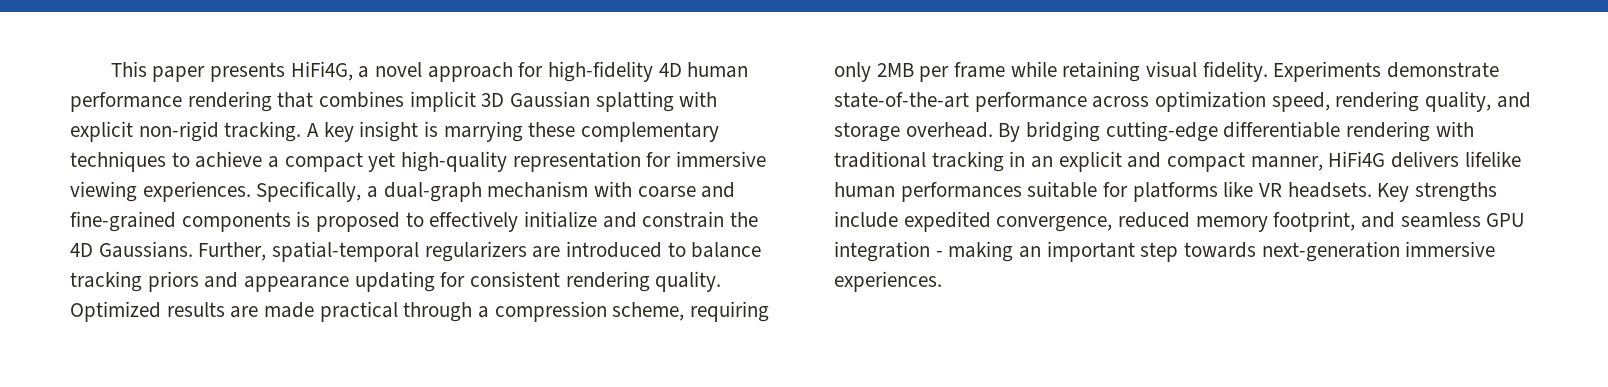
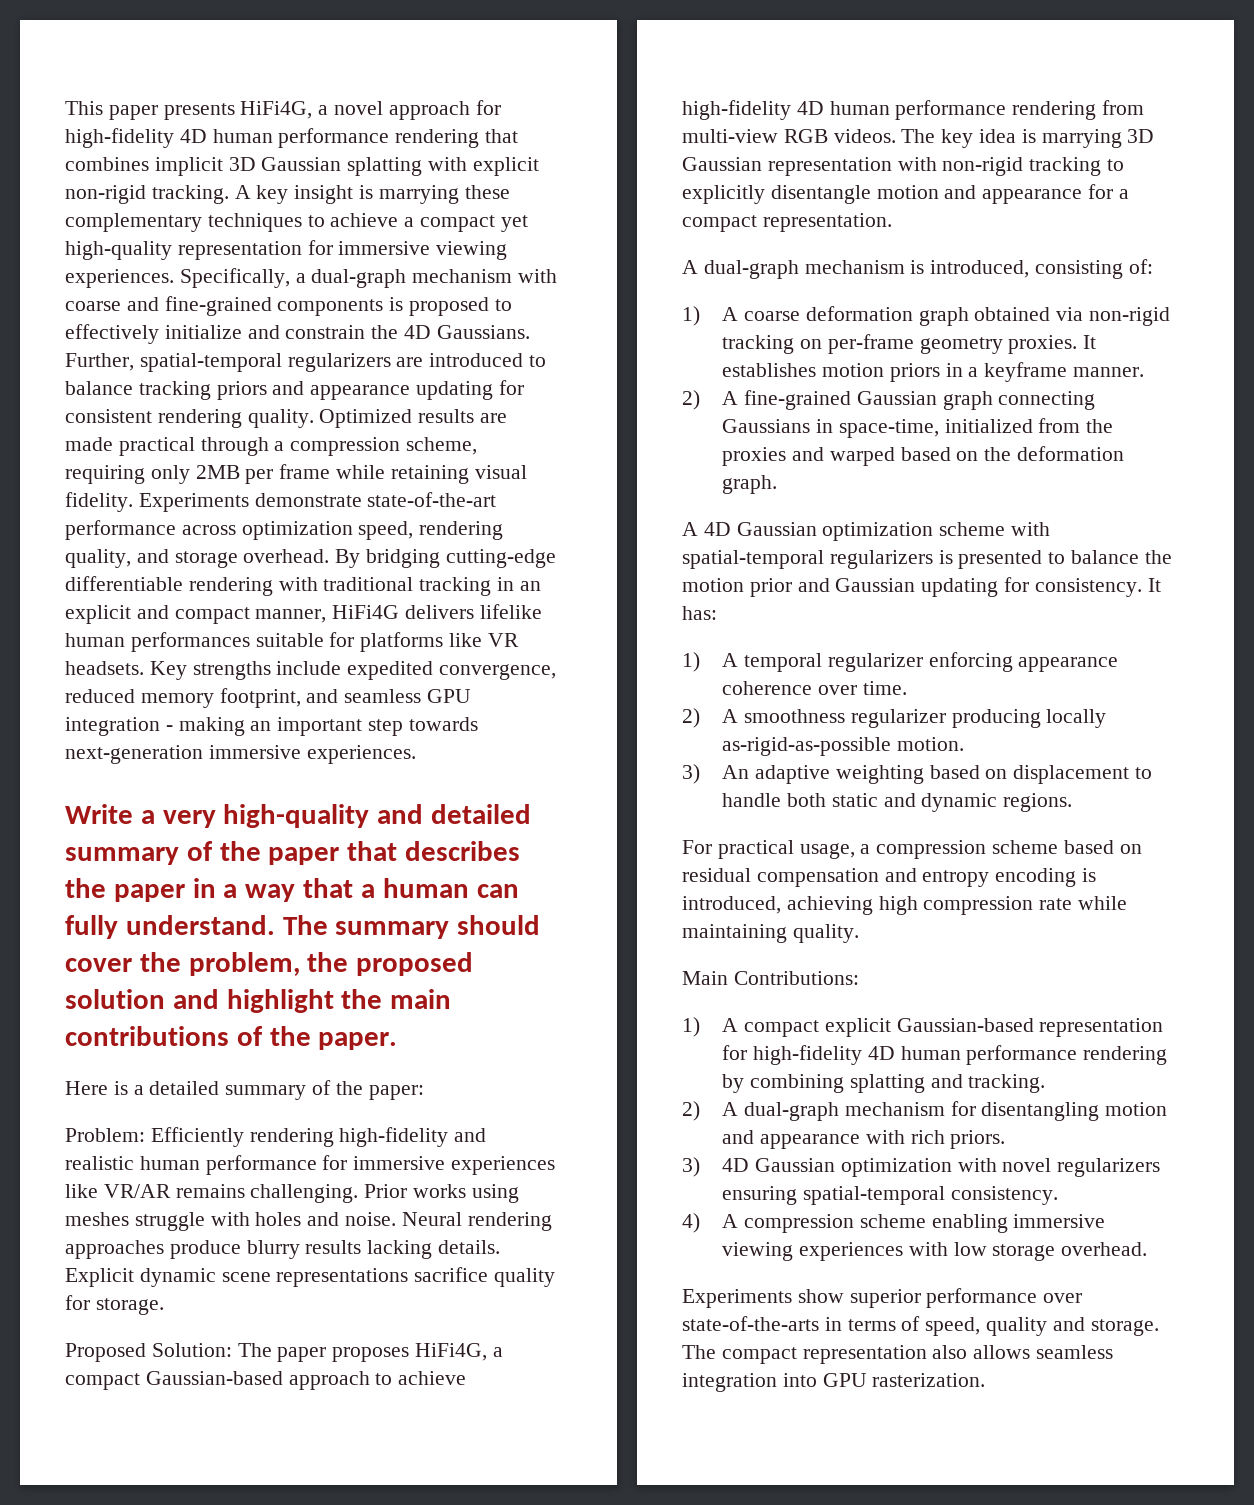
(942, 281) none -> [65,804,532,828] [65,841,521,865] [65,878,519,902] [65,915,541,939] [65,952,474,976] [65,989,452,1013] [65,1026,398,1050] [65,1080,424,1100] [65,1127,487,1147] [65,1155,556,1175] [65,1184,519,1203] [65,1212,552,1231] [65,1240,501,1259] [65,1267,556,1287] [65,1295,164,1315] [65,1343,503,1362] [65,1371,467,1390] [682,100,1145,120] [682,129,1155,148] [682,157,1125,176] [682,184,1129,204] [682,213,892,232] [682,259,1153,279] [682,306,1171,326] [722,334,1097,354] [722,362,1145,382] [682,390,1096,410] [722,418,1114,438] [722,446,1125,466] [722,475,778,494] [682,522,1051,541] [682,550,1172,569] [682,577,1161,597] [682,606,717,620] [682,652,1119,672] [722,681,907,695] [682,708,1107,728] [722,737,964,756] [682,764,1153,784] [722,793,1073,812] [682,840,1142,859] [682,868,1097,887] [682,896,1128,915] [682,924,859,943] [682,971,859,985] [682,1017,1164,1037] [722,1045,1168,1065] [722,1074,1046,1093] [682,1101,1168,1121] [722,1130,1006,1149] [682,1157,1161,1177] [722,1186,1058,1205] [682,1213,1106,1233] [722,1242,1148,1261] [682,1288,1083,1308] [682,1316,1159,1336] [682,1345,1114,1364] [682,1373,986,1392] // Write a very high-quality and detailed summary of the paper that describes the paper in a way that a human can fully understand. The summary should cover the problem, the proposed solution and highlight the main contributions of the paper. // Here is a detailed summary of the paper: // Problem: Efficiently rendering high-fidelity and realistic human performance for immersive experiences like VR/AR remains challenging. Prior works using meshes struggle with holes and noise. Neural rendering approaches produce blurry results lacking details. Explicit dynamic scene representations sacrifice quality for storage. // Proposed Solution: The paper proposes HiFi4G, a compact Gaussian-based approach to achieve high-fidelity 4D human performance rendering from multi-view RGB videos. The key idea is marrying 3D Gaussian representation with non-rigid tracking to explicitly disentangle motion and appearance for a compact representation. // A dual-graph mechanism is introduced, consisting of: // 1) A coarse deformation graph obtained via non-rigid tracking on per-frame geometry proxies. It establishes motion priors in a keyframe manner. // 2) A fine-grained Gaussian graph connecting Gaussians in space-time, initialized from the proxies and warped based on the deformation graph. // A 4D Gaussian optimization scheme with spatial-temporal regularizers is presented to balance the motion prior and Gaussian updating for consistency. It has: // 1) A temporal regularizer enforcing appearance coherence over time. // 2) A smoothness regularizer producing locally as-rigid-as-possible motion. // 3) An adaptive weighting based on displacement to handle both static and dynamic regions. // For practical usage, a compression scheme based on residual compensation and entropy encoding is introduced, achieving high compression rate while maintaining quality. // Main Contributions: // 1) A compact explicit Gaussian-based representation for high-fidelity 4D human performance rendering by combining splatting and tracking. // 2) A dual-graph mechanism for disentangling motion and appearance with rich priors. // 3) 4D Gaussian optimization with novel regularizers ensuring spatial-temporal consistency. // 4) A compression scheme enabling immersive viewing experiences with low storage overhead. // Experiments show superior performance over state-of-the-arts in terms of speed, quality and storage. The compact representation also allows seamless integration into GPU rasterization.

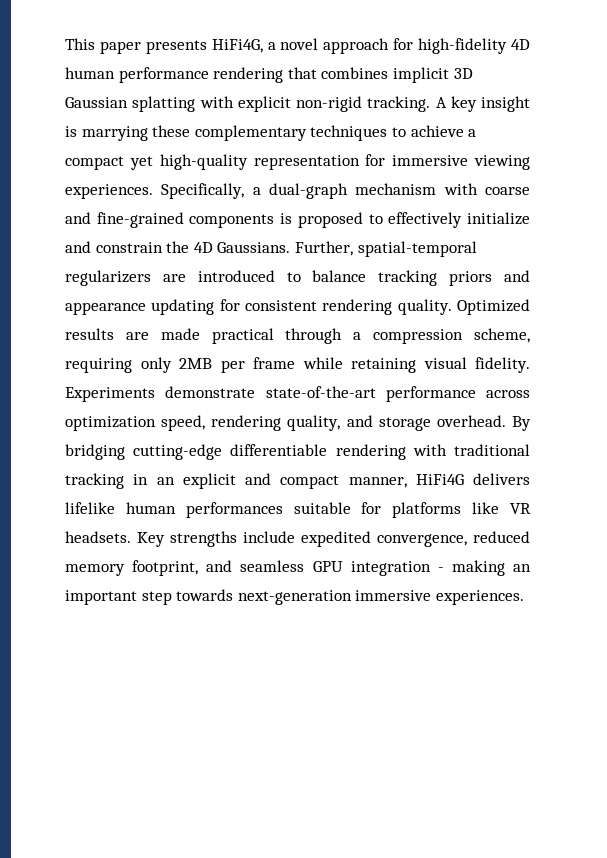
[65,804,532,828] [65,841,521,865] [65,878,519,902] [65,915,541,939] [65,952,474,976] [65,989,452,1013] [65,1026,398,1050] [65,1080,424,1100] [65,1127,487,1147] [65,1155,556,1175] [65,1184,519,1203] [65,1212,552,1231] [65,1240,501,1259] [65,1267,556,1287] [65,1295,164,1315] [65,1343,503,1362] [65,1371,467,1390] [682,100,1145,120] [682,129,1155,148] [682,157,1125,176] [682,184,1129,204] [682,213,892,232] [682,259,1153,279] [682,306,1171,326] [722,334,1097,354] [722,362,1145,382] [682,390,1096,410] [722,418,1114,438] [722,446,1125,466] [722,475,778,494] [682,522,1051,541] [682,550,1172,569] [682,577,1161,597] [682,606,717,620] [682,652,1119,672] [722,681,907,695] [682,708,1107,728] [722,737,964,756] [682,764,1153,784] [722,793,1073,812] [682,840,1142,859] [682,868,1097,887] [682,896,1128,915] [682,924,859,943] [682,971,859,985] [682,1017,1164,1037] [722,1045,1168,1065] [722,1074,1046,1093] [682,1101,1168,1121] [722,1130,1006,1149] [682,1157,1161,1177] [722,1186,1058,1205] [682,1213,1106,1233] [722,1242,1148,1261] [682,1288,1083,1308] [682,1316,1159,1336] [682,1345,1114,1364] [682,1373,986,1392] // Write a very high-quality and detailed summary of the paper that describes the paper in a way that a human can fully understand. The summary should cover the problem, the proposed solution and highlight the main contributions of the paper. // Here is a detailed summary of the paper: // Problem: Efficiently rendering high-fidelity and realistic human performance for immersive experiences like VR/AR remains challenging. Prior works using meshes struggle with holes and noise. Neural rendering approaches produce blurry results lacking details. Explicit dynamic scene representations sacrifice quality for storage. // Proposed Solution: The paper proposes HiFi4G, a compact Gaussian-based approach to achieve high-fidelity 4D human performance rendering from multi-view RGB videos. The key idea is marrying 3D Gaussian representation with non-rigid tracking to explicitly disentangle motion and appearance for a compact representation. // A dual-graph mechanism is introduced, consisting of: // 1) A coarse deformation graph obtained via non-rigid tracking on per-frame geometry proxies. It establishes motion priors in a keyframe manner. // 2) A fine-grained Gaussian graph connecting Gaussians in space-time, initialized from the proxies and warped based on the deformation graph. // A 4D Gaussian optimization scheme with spatial-temporal regularizers is presented to balance the motion prior and Gaussian updating for consistency. It has: // 1) A temporal regularizer enforcing appearance coherence over time. // 2) A smoothness regularizer producing locally as-rigid-as-possible motion. // 3) An adaptive weighting based on displacement to handle both static and dynamic regions. // For practical usage, a compression scheme based on residual compensation and entropy encoding is introduced, achieving high compression rate while maintaining quality. // Main Contributions: // 1) A compact explicit Gaussian-based representation for high-fidelity 4D human performance rendering by combining splatting and tracking. // 2) A dual-graph mechanism for disentangling motion and appearance with rich priors. // 3) 4D Gaussian optimization with novel regularizers ensuring spatial-temporal consistency. // 4) A compression scheme enabling immersive viewing experiences with low storage overhead. // Experiments show superior performance over state-of-the-arts in terms of speed, quality and storage. The compact representation also allows seamless integration into GPU rasterization. -> (524, 597) none

